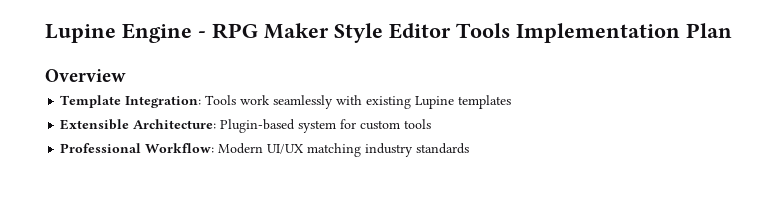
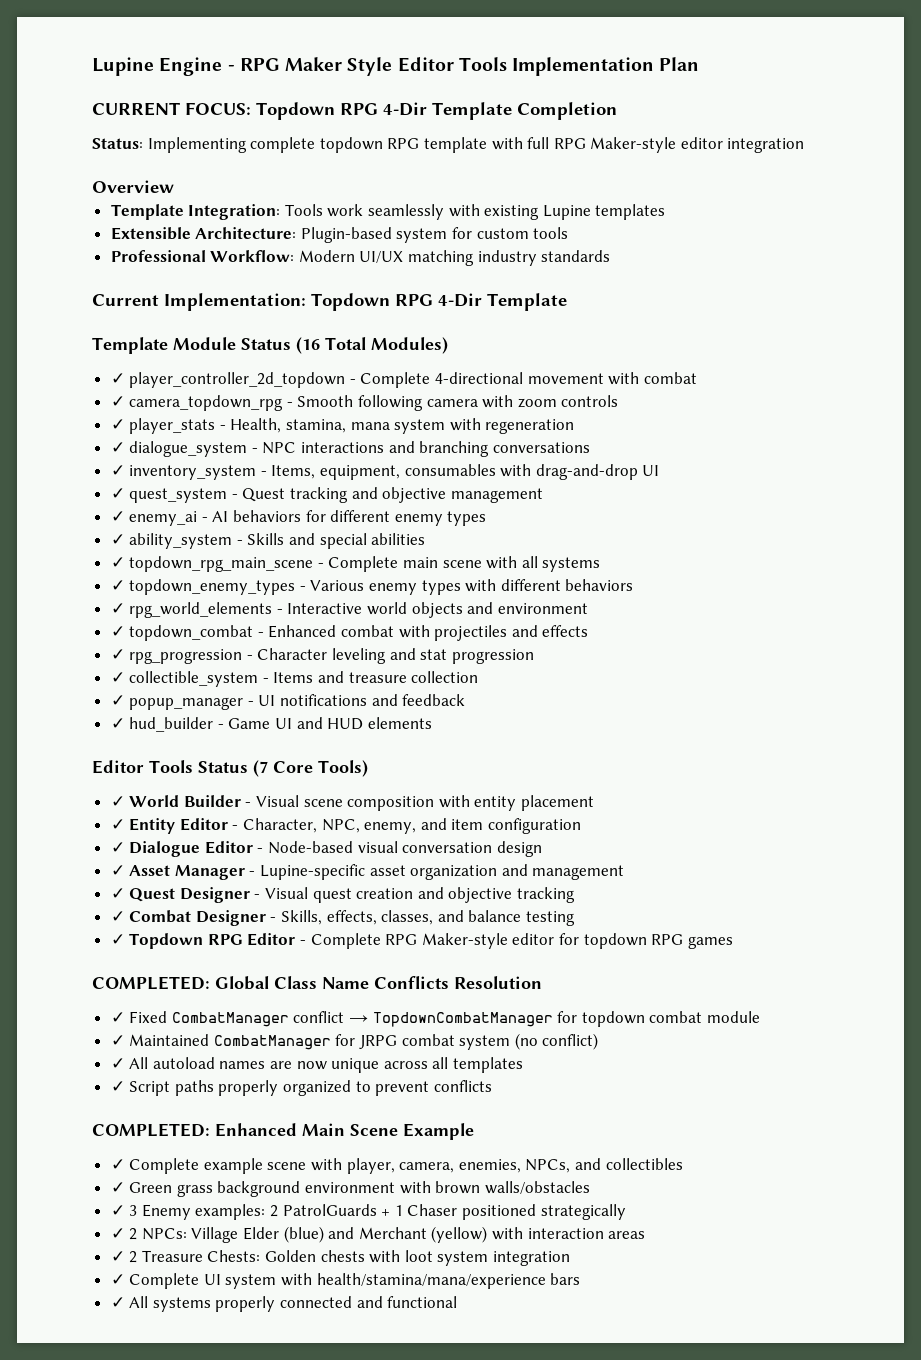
(732, 30) none -> [92,102,617,120] [92,137,805,153] // CURRENT FOCUS: Topdown RPG 4-Dir Template Completion // Status: Implementing complete topdown RPG template with full RPG Maker-style editor integration
(470, 148) none -> [92,293,567,311] [92,337,448,354] [110,372,697,388] [110,395,619,411] [110,418,575,434] [110,441,590,457] [110,464,660,480] [110,487,543,503] [110,510,487,526] [110,533,426,549] [110,556,601,572] [110,579,634,595] [110,602,588,618] [110,625,589,641] [110,648,534,664] [110,671,479,687] [110,694,466,710] [110,717,432,732] [92,760,368,777] [110,795,595,811] [110,818,582,834] [110,841,542,857] [110,864,625,880] [110,887,576,903] [110,910,576,926] [110,933,733,949] [92,976,542,990] [110,1011,761,1027] [110,1033,599,1050] [110,1057,524,1073] [110,1080,492,1096] [92,1123,474,1140] [110,1158,683,1174] [110,1181,590,1197] [110,1204,626,1220] [110,1226,646,1243] [110,1250,571,1266] [110,1273,581,1289] [110,1296,458,1312] // Current Implementation: Topdown RPG 4-Dir Template // Template Module Status (16 Total Modules) // ✓ player_controller_2d_topdown - Complete 4-directional movement with combat // ✓ camera_topdown_rpg - Smooth following camera with zoom controls // ✓ player_stats - Health, stamina, mana system with regeneration // ✓ dialogue_system - NPC interactions and branching conversations // ✓ inventory_system - Items, equipment, consumables with drag-and-drop UI // ✓ quest_system - Quest tracking and objective management // ✓ enemy_ai - AI behaviors for different enemy types // ✓ ability_system - Skills and special abilities // ✓ topdown_rpg_main_scene - Complete main scene with all systems // ✓ topdown_enemy_types - Various enemy types with different behaviors // ✓ rpg_world_elements - Interactive world objects and environment // ✓ topdown_combat - Enhanced combat with projectiles and effects // ✓ rpg_progression - Character leveling and stat progression // ✓ collectible_system - Items and treasure collection // ✓ popup_manager - UI notifications and feedback // ✓ hud_builder - Game UI and HUD elements // Editor Tools Status (7 Core Tools) // ✓ World Builder - Visual scene composition with entity placement // ✓ Entity Editor - Character, NPC, enemy, and item configuration // ✓ Dialogue Editor - Node-based visual conversation design // ✓ Asset Manager - Lupine-specific asset organization and management // ✓ Quest Designer - Visual quest creation and objective tracking // ✓ Combat Designer - Skills, effects, classes, and balance testing // ✓ Topdown RPG Editor - Complete RPG Maker-style editor for topdown RPG games // COMPLETED: Global Class Name Conflicts Resolution // ✓ Fixed CombatManager conflict → TopdownCombatManager for topdown combat module // ✓ Maintained CombatManager for JRPG combat system (no conflict) // ✓ All autoload names are now unique across all templates // ✓ Script paths properly organized to prevent conflicts // COMPLETED: Enhanced Main Scene Example // ✓ Complete example scene with player, camera, enemies, NPCs, and collectibles // ✓ Green grass background environment with brown walls/obstacles // ✓ 3 Enemy examples: 2 PatrolGuards + 1 Chaser positioned strategically // ✓ 2 NPCs: Village Elder (blue) and Merchant (yellow) with interaction areas // ✓ 2 Treasure Chests: Golden chests with loot system integration // ✓ Complete UI system with health/stamina/mana/experience bars // ✓ All systems properly connected and functional

